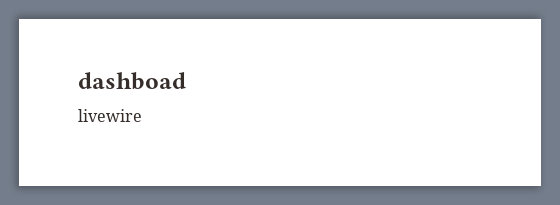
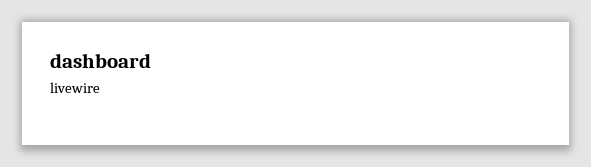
[78,72,186,90] dashboad -> [50,53,151,68] dashboard

